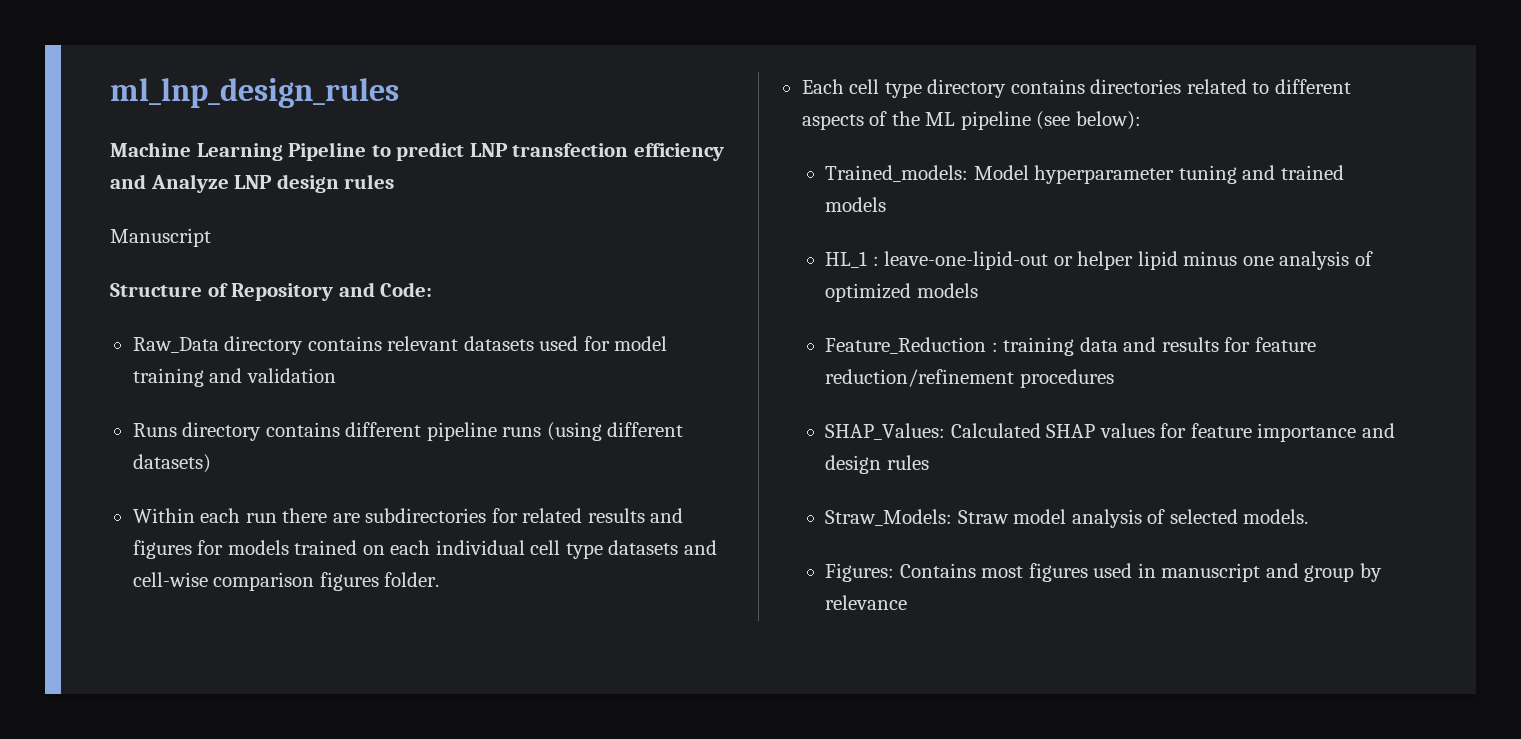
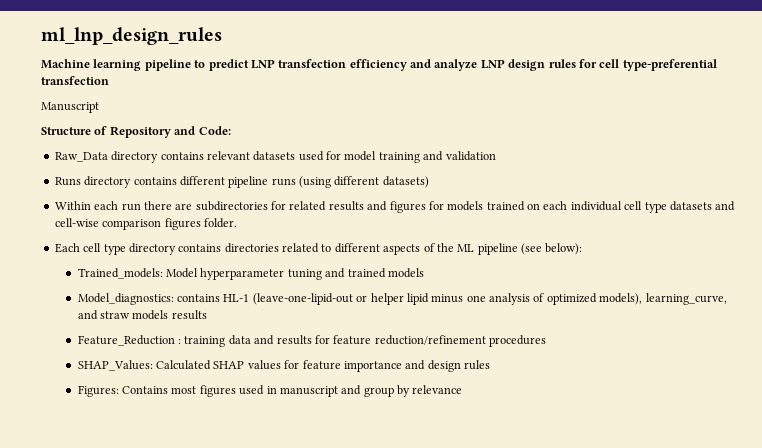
[196,142,367,161] Learning Pipeline -> [93,59,191,71] learning pipeline
[150,174,229,193] Analyze -> [434,59,478,71] analyze
(395, 181) none -> [578,59,717,71] [41,76,109,85] for cell type-preferential transfection
[825,251,1049,270] HL_1 : leave-one-lipid-out -> [77,293,353,305] Model_diagnostics: contains HL-1 (leave-one-lipid-out
[916,283,978,298] models -> [599,293,727,305] [77,310,207,320] models), learning_curve, and straw models results
[825,509,1309,528] // Straw_Models: Straw model analysis of selected models. -> (490, 365) none

